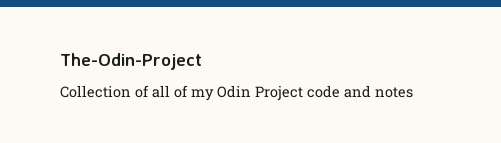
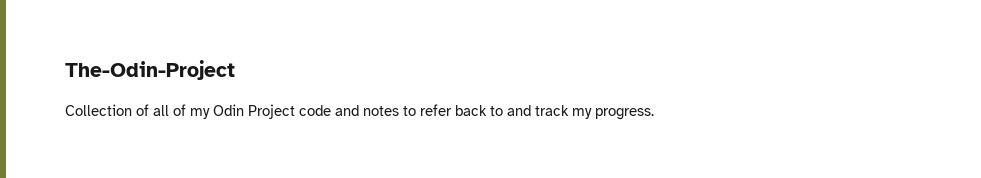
(413, 92) none -> [403,104,654,120] to refer back to and track my progress.

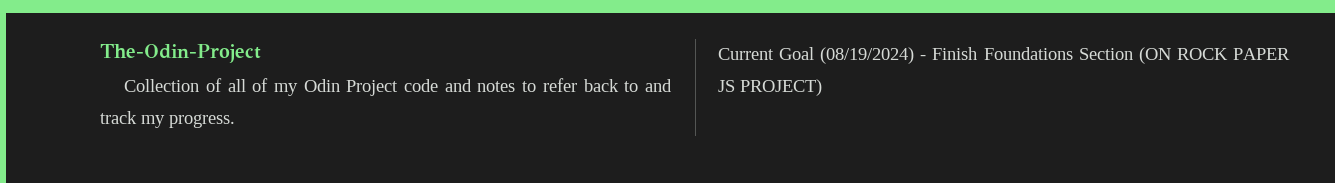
(654, 114) none -> [718,47,1290,64] [718,79,822,96] // Current Goal (08/19/2024) - Finish Foundations Section (ON ROCK PAPER JS PROJECT)

